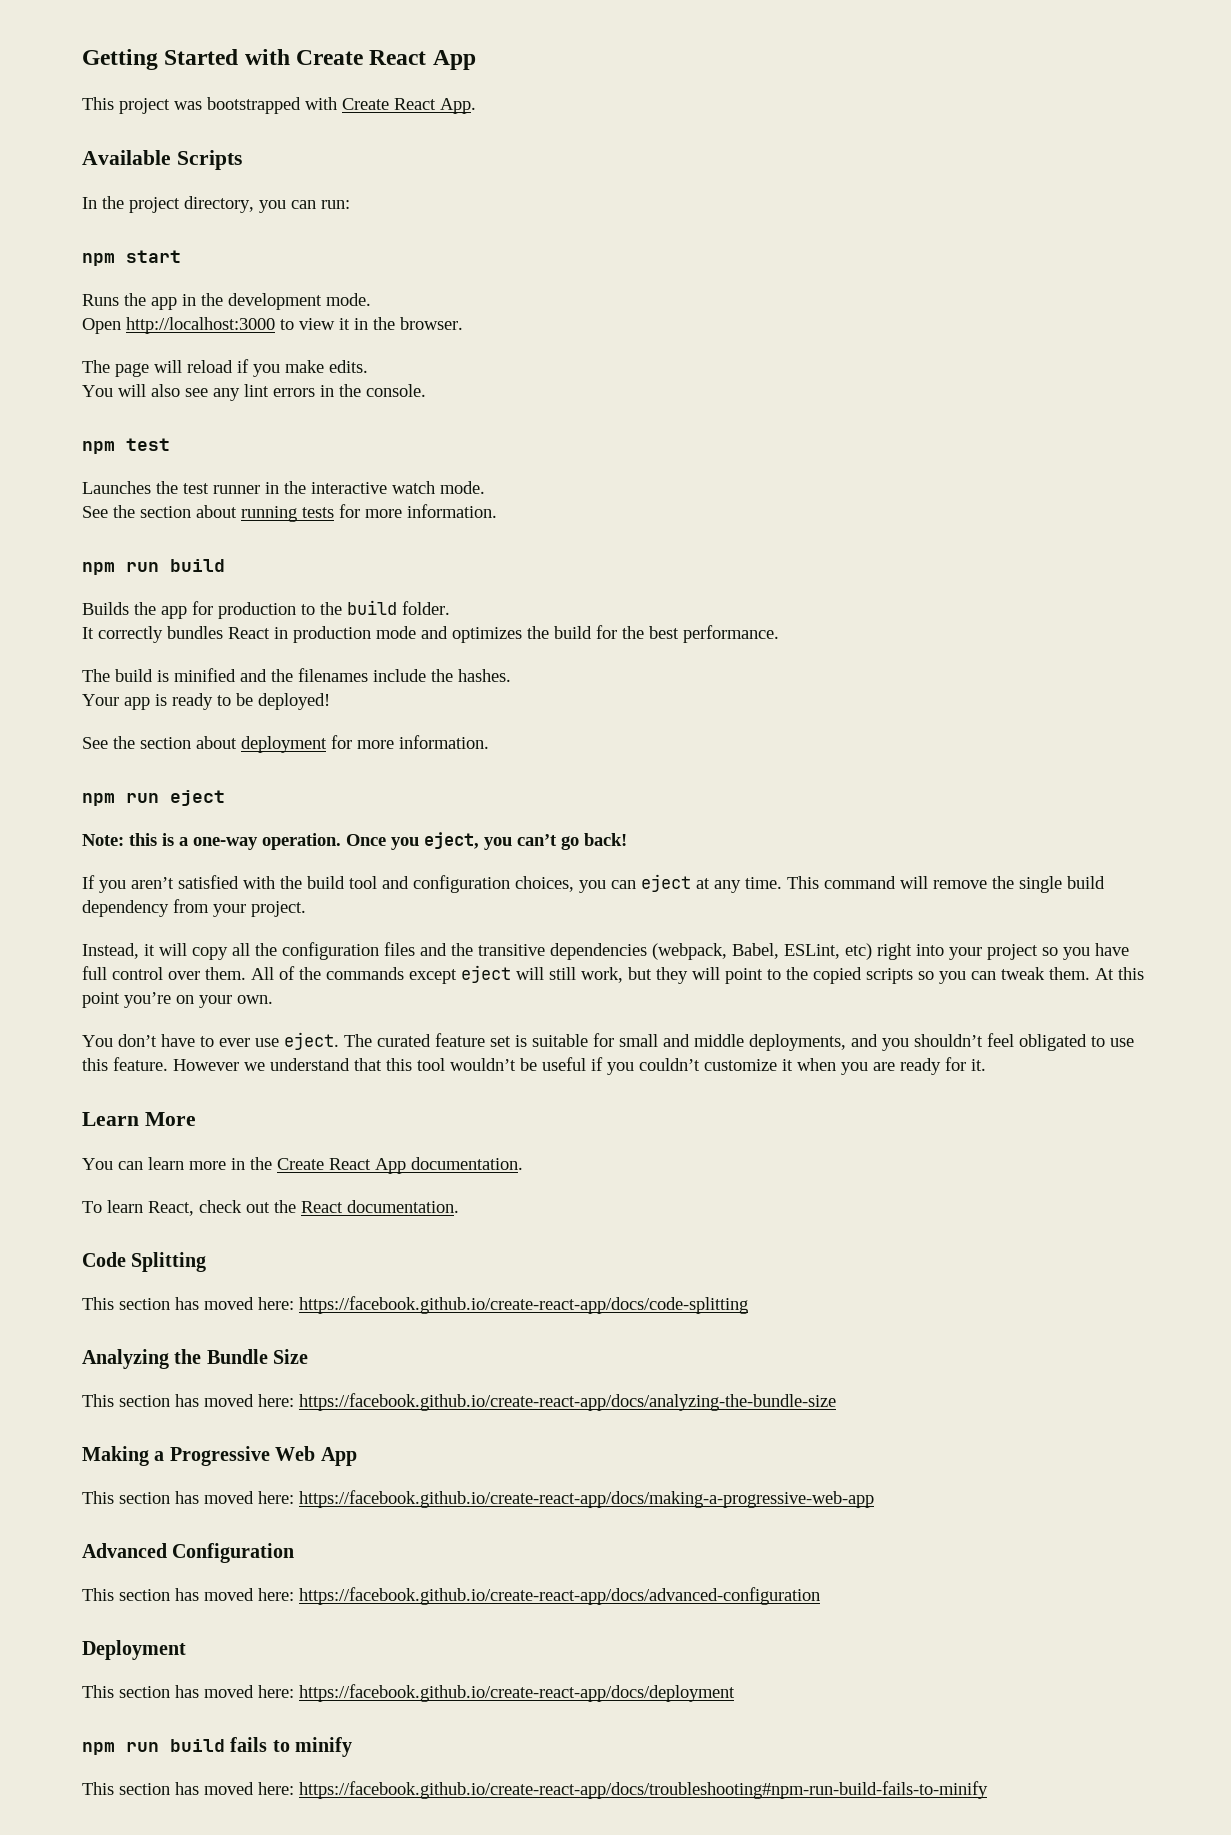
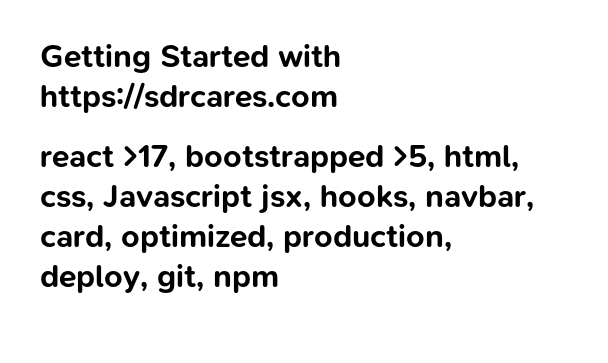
[296,50,476,70] [82,97,476,114] [82,150,242,170] [82,196,350,213] [82,250,181,266] [82,293,371,310] [82,317,463,334] [82,359,368,377] [82,384,426,401] [82,438,170,454] [82,481,485,494] [82,504,497,522] [82,559,225,575] [82,600,450,619] [82,625,779,643] [82,668,511,682] [82,693,330,710] [82,735,489,753] [82,790,225,806] [82,832,627,850] [82,874,1105,893] [82,899,306,917] [82,942,1129,960] [82,965,1144,984] [82,992,273,1008] [82,1032,1134,1051] [82,1057,986,1075] [82,1112,196,1126] [82,1157,523,1174] [82,1200,459,1216] [82,1252,207,1272] [82,1296,748,1314] [82,1349,309,1369] [82,1393,836,1411] [82,1446,357,1466] [82,1490,874,1508] [82,1543,295,1563] [82,1587,820,1605] [82,1640,186,1660] [82,1684,735,1702] [82,1737,353,1757] [82,1781,988,1799] Create React App // This project was bootstrapped with Create React App. // Available Scripts // In the project directory, you can run: // npm start // Runs the app in the development mode. // Open http://localhost:3000 to view it in the browser. // The page will reload if you make edits. // You will also see any lint errors in the console. // npm test // Launches the test runner in the interactive watch mode. // See the section about running tests for more information. // npm run build // Builds the app for production to the build folder. // It correctly bundles React in production mode and optimizes the build for the best performance. // The build is minified and the filenames include the hashes. // Your app is ready to be deployed! // See the section about deployment for more information. // npm run eject // Note: this is a one-way operation. Once you eject, you can’t go back! // If you aren’t satisfied with the build tool and configuration choices, you can eject at any time. This command will remove the single build dependency from your project. // Instead, it will copy all the configuration files and the transitive dependencies (webpack, Babel, ESLint, etc) right into your project so you have full control over them. All of the commands except eject will still work, but they will point to the copied scripts so you can tweak them. At this point you’re on your own. // You don’t have to ever use eject. The curated feature set is suitable for small and middle deployments, and you shouldn’t feel obligated to use this feature. However we understand that this tool wouldn’t be useful if you couldn’t customize it when you are ready for it. // Learn More // You can learn more in the Create React App documentation. // To learn React, check out the React documentation. // Code Splitting // This section has moved here: https://facebook.github.io/create-react-app/docs/code-splitting // Analyzing the Bundle Size // This section has moved here: https://facebook.github.io/create-react-app/docs/analyzing-the-bundle-size // Making a Progressive Web App // This section has moved here: https://facebook.github.io/create-react-app/docs/making-a-progressive-web-app // Advanced Configuration // This section has moved here: https://facebook.github.io/create-react-app/docs/advanced-configuration // Deployment // This section has moved here: https://facebook.github.io/create-react-app/docs/deployment // npm run build fails to minify // This section has moved here: https://facebook.github.io/create-react-app/docs/troubleshooting#npm-run-build-fails-to-minify -> [40,81,338,113] [40,145,519,173] [40,184,534,214] [40,224,452,253] [40,264,279,293] https://sdrcares.com // react >17, bootstrapped >5, html, css, Javascript jsx, hooks, navbar, card, optimized, production, deploy, git, npm

